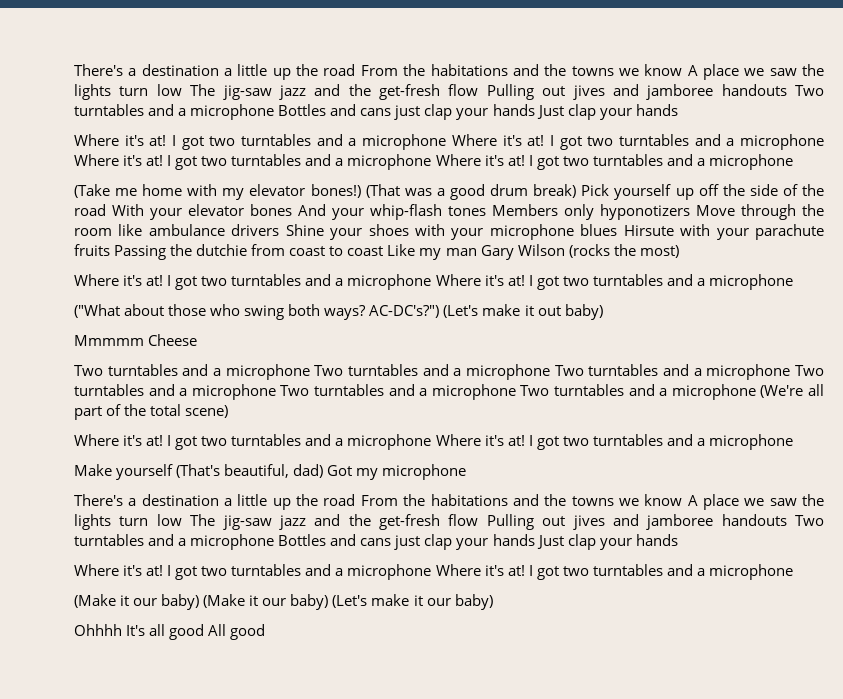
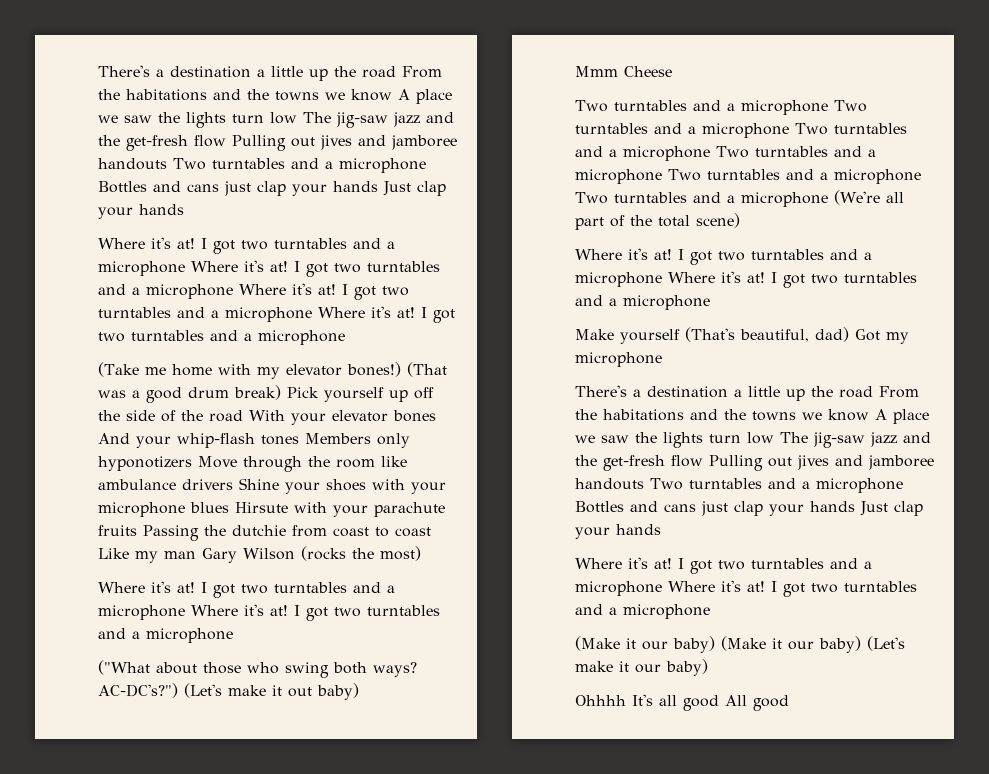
[74,335,144,346] Mmmmm -> [575,66,618,77] Mmm

